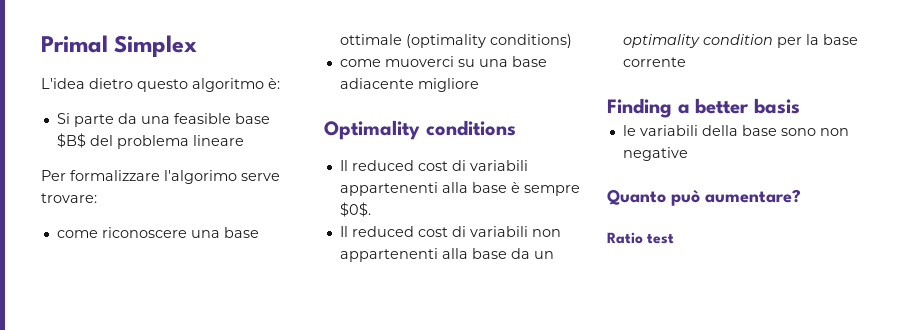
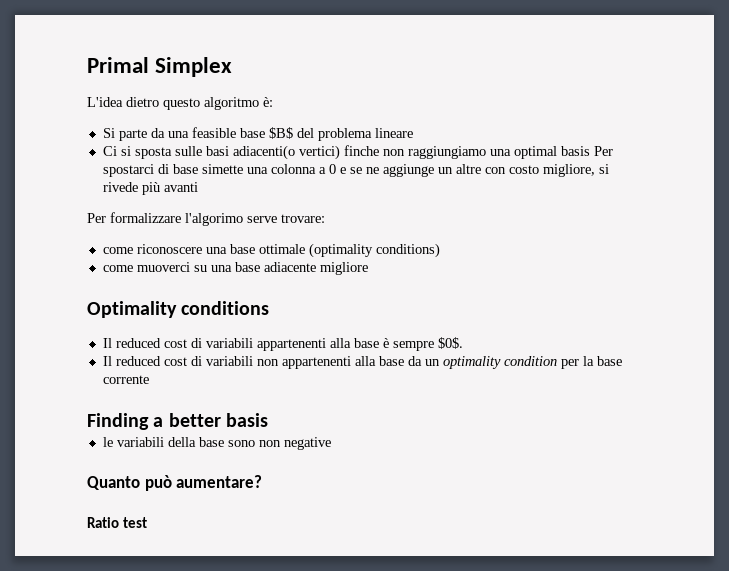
(244, 140) none -> [102,145,613,160] [102,164,609,177] [102,182,198,195] // Ci si sposta sulle basi adiacenti(o vertici) finche non raggiungiamo una optimal basis Per spostarci di base simette una colonna a 0 e se ne aggiunge un altre con costo migliore, si rivede più avanti

